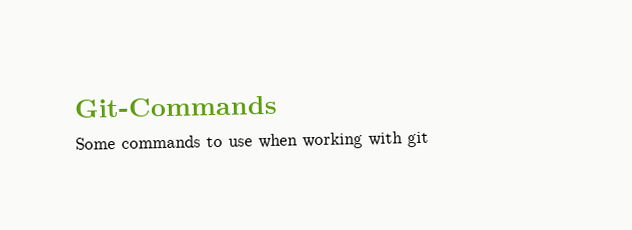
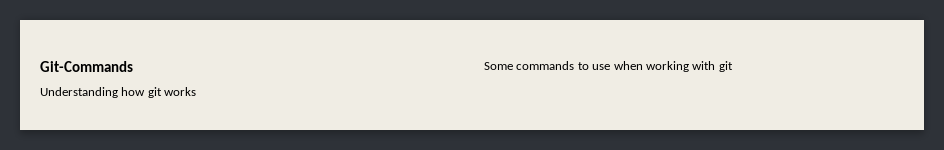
(277, 106) none -> [40,87,197,98] // Understanding how git works

